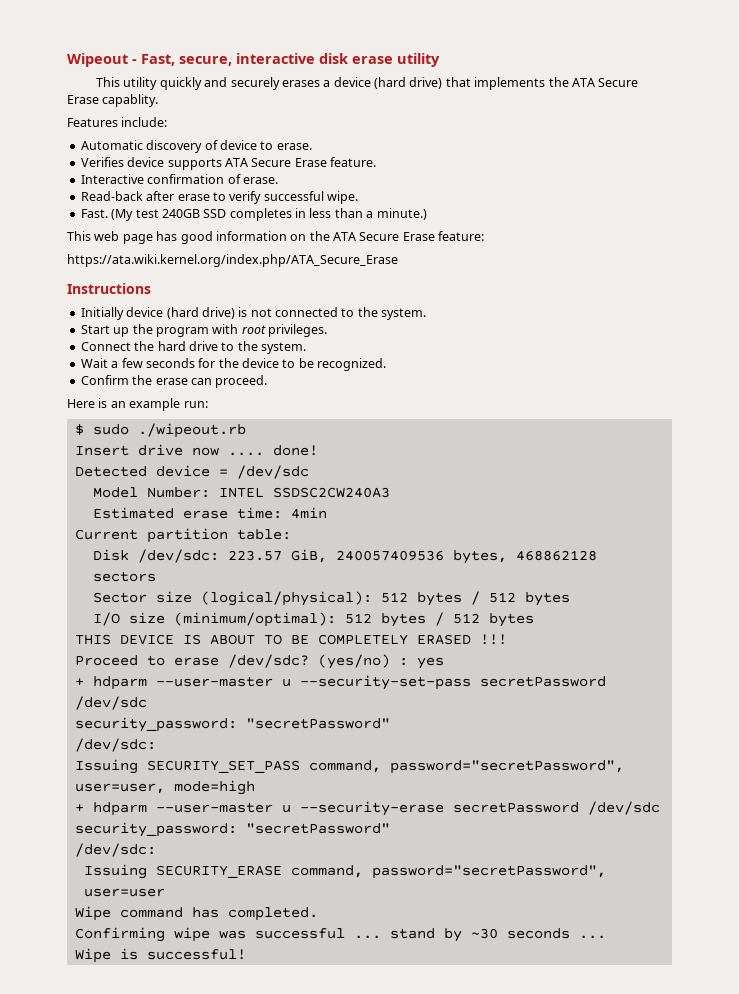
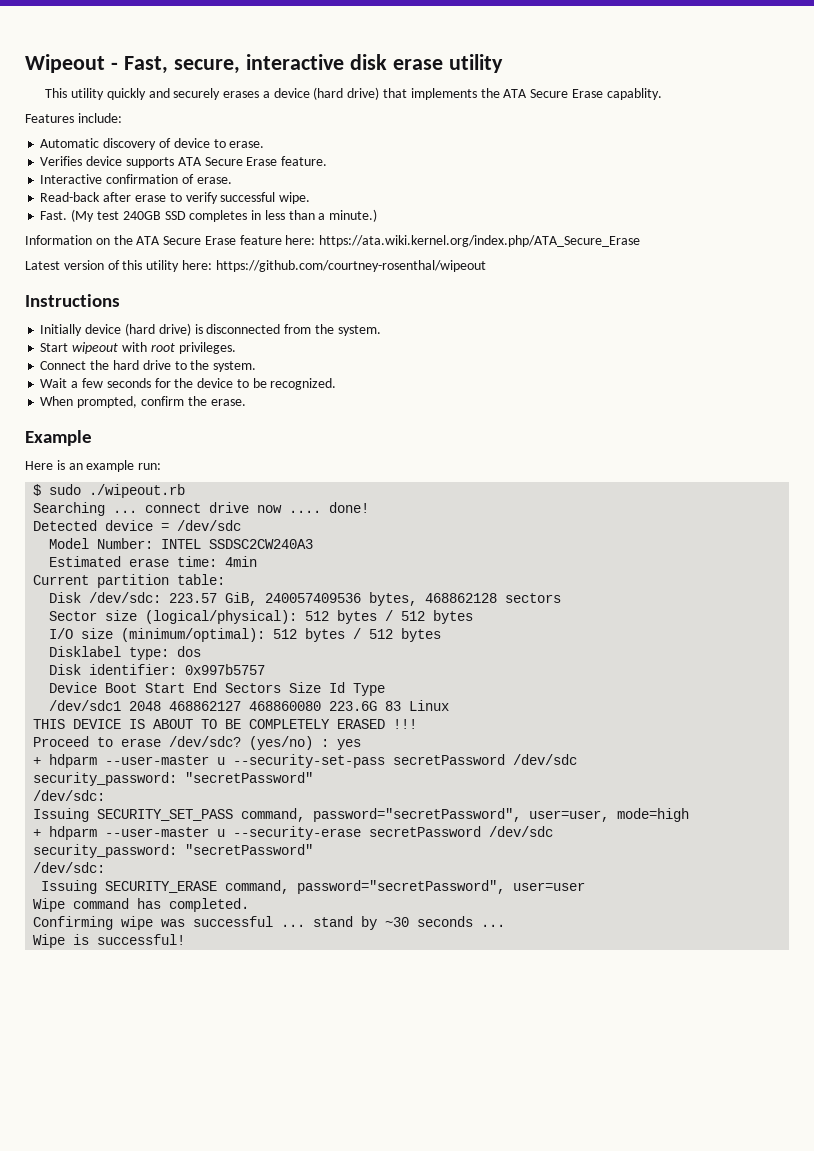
[67,231,287,244] This web page has good information -> [25,235,92,245] Information
[438,231,485,241] [67,254,398,267] feature: // https://ata.wiki.kernel.org/index.php/ATA_Secure_Erase -> [239,235,641,247] [25,260,486,272] feature here: https://ata.wiki.kernel.org/index.php/ATA_Secure_Erase // Latest version of this utility here: https://github.com/courtney-rosenthal/wipeout
[250,307,355,317] not connected to -> [206,324,312,334] disconnected from
[113,324,209,337] up the program -> [72,342,119,354] wipeout
[80,375,268,388] Confirm the erase can proceed. -> [40,396,246,408] [25,430,92,446] When prompted, confirm the erase. // Example
[74,445,129,456] Insert -> [33,502,202,516] Searching ... connect
(534, 620) none -> [49,646,202,660] [49,664,266,675] [49,682,386,696] [49,700,450,711] // Disklabel type: dos // Disk identifier: 0x997b5757 // Device Boot Start End Sectors Size Id Type // /dev/sdc1 2048 468862127 468860080 223.6G 83 Linux

